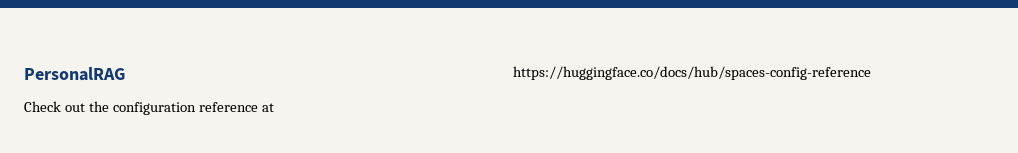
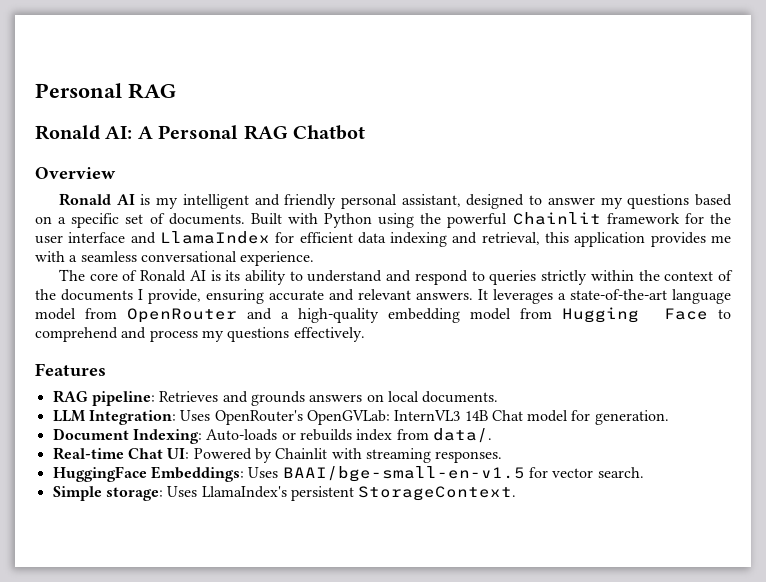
[24,67,125,81] [24,101,274,115] [513,66,871,80] PersonalRAG // Check out the configuration reference at https://huggingface.co/docs/hub/spaces-config-reference -> [35,83,176,99] [35,125,365,140] [35,167,116,179] [58,193,733,209] [35,212,731,228] [35,231,731,247] [35,251,315,266] [58,269,734,285] [35,289,731,304] [35,307,732,323] [35,327,365,342] [35,363,106,377] [52,390,499,406] [52,410,669,425] [52,428,492,444] [52,447,503,463] [52,466,644,482] [52,486,517,501] Personal RAG // Ronald AI: A Personal RAG Chatbot // Overview // Ronald AI is my intelligent and friendly personal assistant, designed to answer my questions based on a specific set of documents. Built with Python using the powerful Chainlit framework for the user interface and LlamaIndex for efficient data indexing and retrieval, this application provides me with a seamless conversational experience. // The core of Ronald AI is its ability to understand and respond to queries strictly within the context of the documents I provide, ensuring accurate and relevant answers. It leverages a state-of-the-art language model from OpenRouter and a high-quality embedding model from Hugging Face to comprehend and process my questions effectively. // Features // RAG pipeline: Retrieves and grounds answers on local documents. // LLM Integration: Uses OpenRouter's OpenGVLab: InternVL3 14B Chat model for generation. // Document Indexing: Auto-loads or rebuilds index from data/. // Real-time Chat UI: Powered by Chainlit with streaming responses. // HuggingFace Embeddings: Uses BAAI/bge-small-en-v1.5 for vector search. // Simple storage: Uses LlamaIndex's persistent StorageContext.

